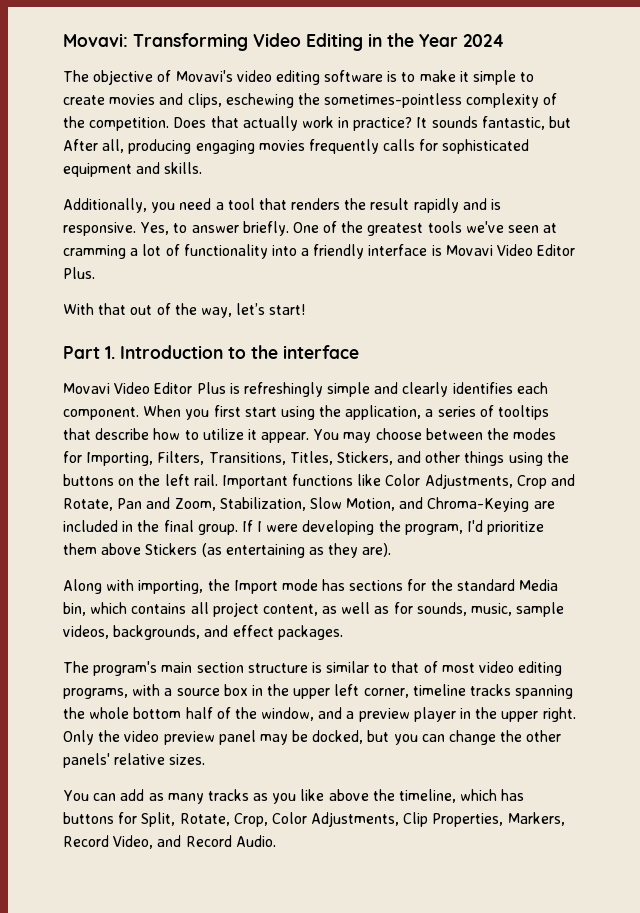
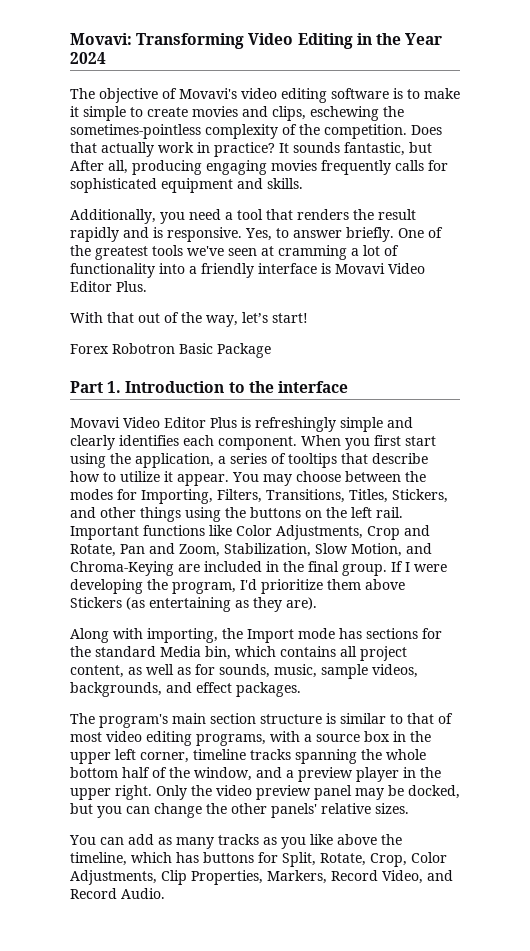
(306, 309) none -> [70,343,271,358] // Forex Robotron Basic Package

